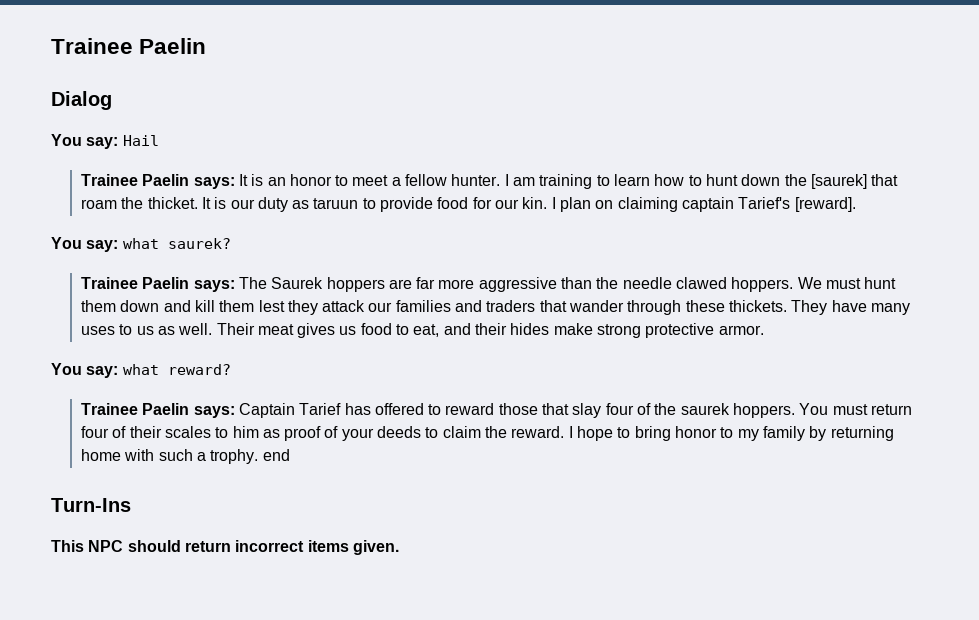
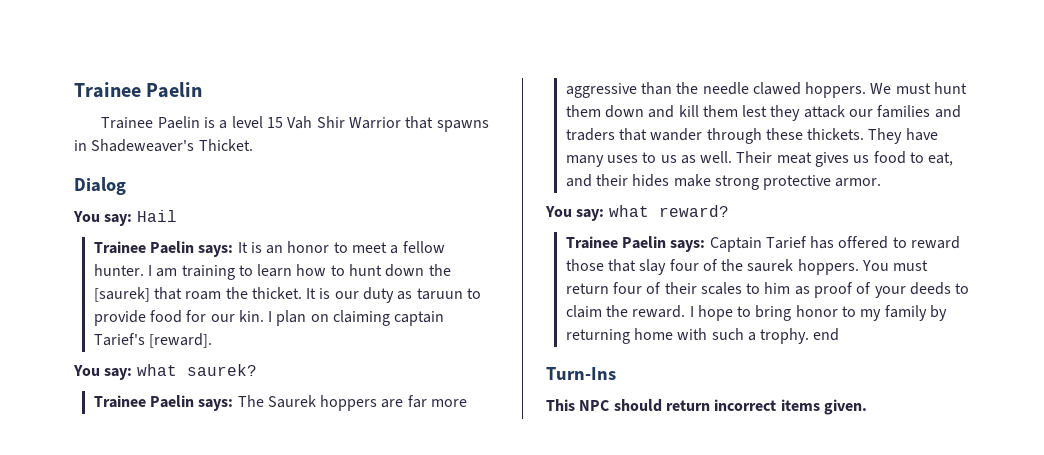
[51,38,207,54] Trainee Paelin -> [74,82,203,98] [101,116,489,132] [74,139,253,152] Trainee Paelin // Trainee Paelin is a level 15 Vah Shir Warrior that spawns in Shadeweaver's Thicket.

